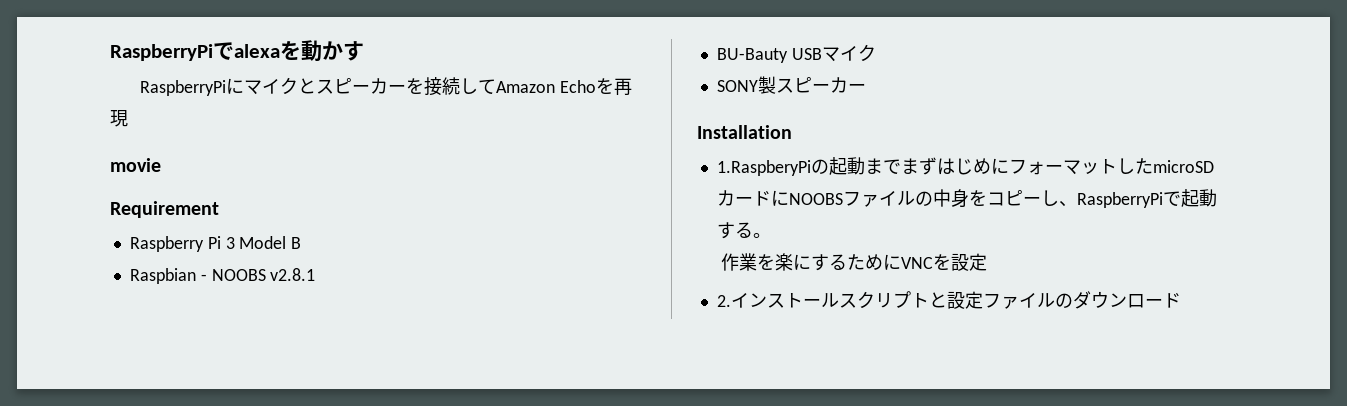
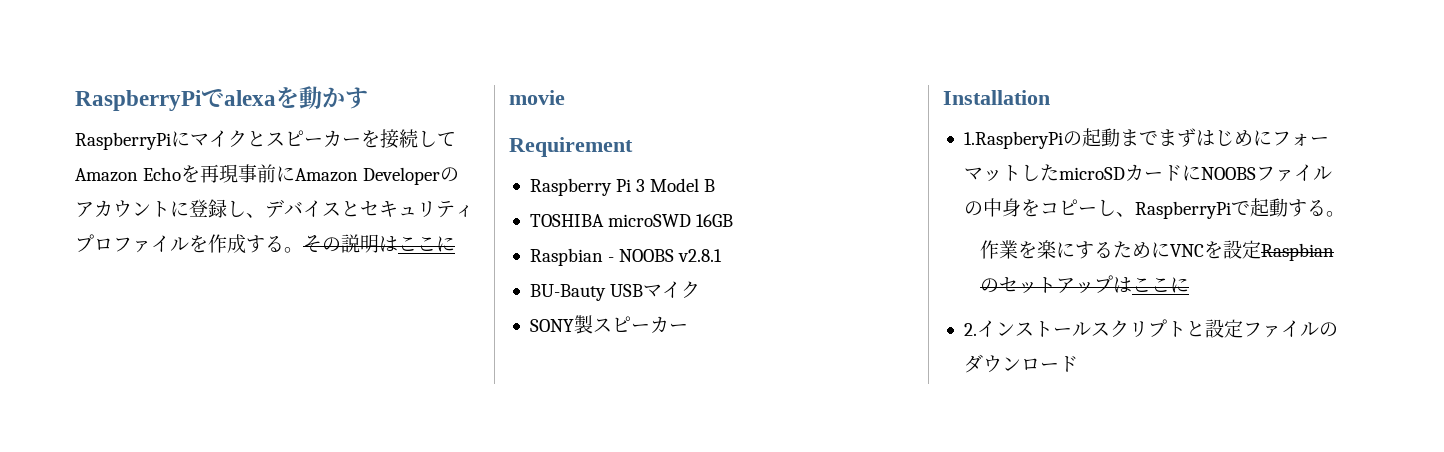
(128, 118) none -> [238,164,460,185] [75,199,474,218] [75,234,455,254] 事前にAmazon Developerのアカウントに登録し、デバイスとセキュリティプロファイルを作成する。その説明はここに
(302, 243) none -> [529,214,734,227] // TOSHIBA microSWD 16GB
(987, 262) none -> [1261,243,1335,261] [980,275,1190,294] Raspbianのセットアップはここに

